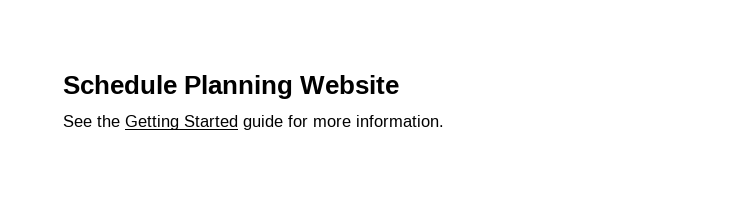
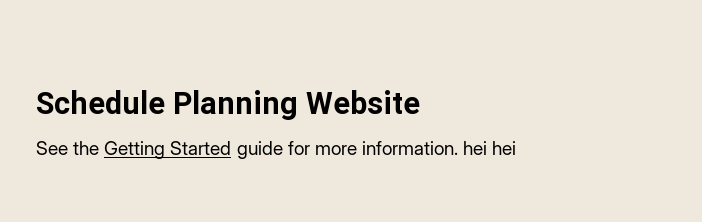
(444, 121) none -> [463,141,517,155] hei hei

